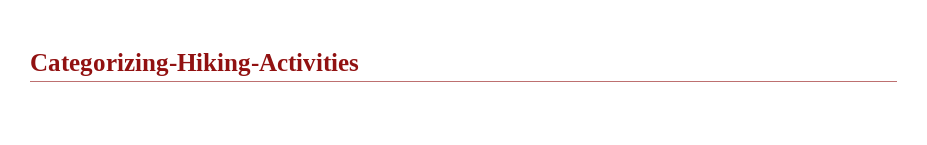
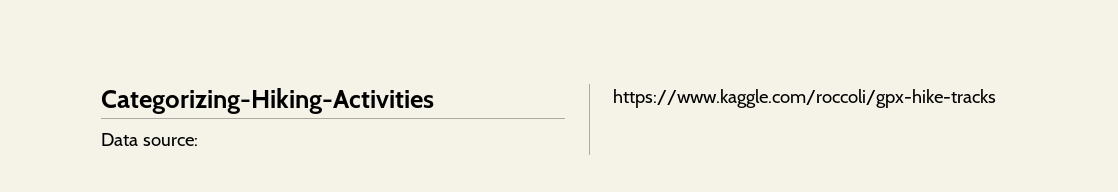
(359, 64) none -> [101,133,198,146] [613,89,996,108] // Data source: https://www.kaggle.com/roccoli/gpx-hike-tracks

